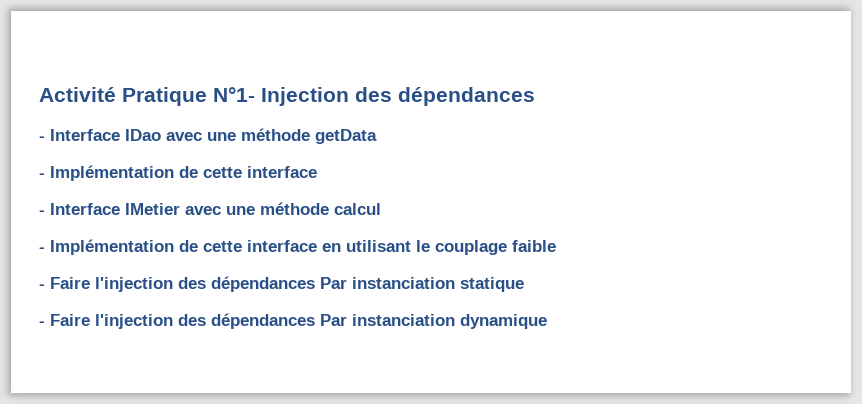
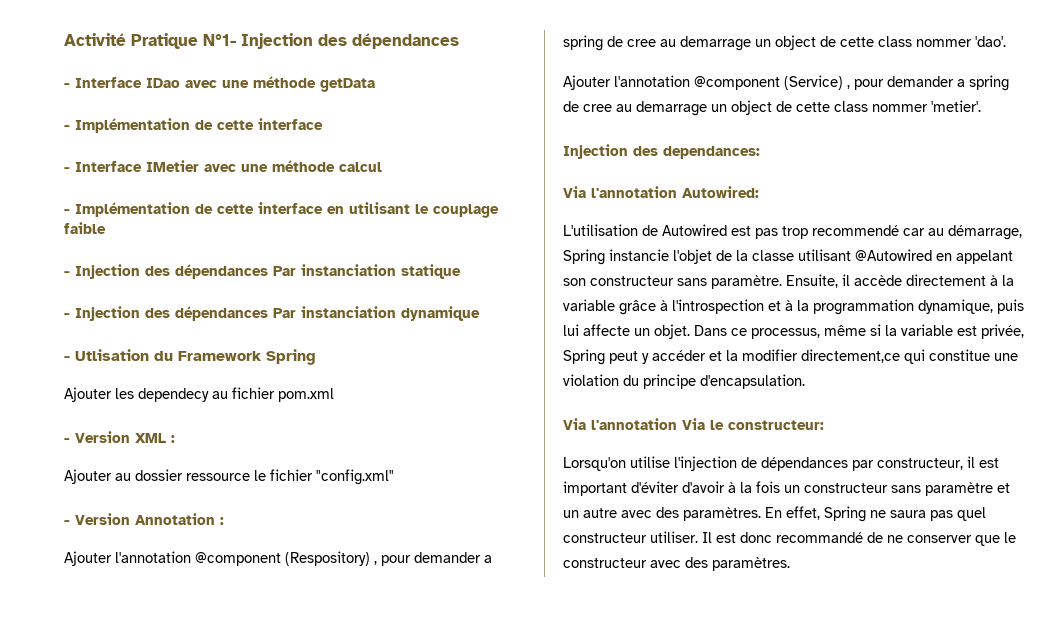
[50,277,173,292] Faire l'injection -> [75,264,140,279] Injection
[50,314,173,329] Faire l'injection -> [75,306,140,321] Injection
(547, 321) none -> [64,349,316,365] [64,387,334,402] [64,431,175,443] [64,469,394,485] [64,513,224,525] [64,551,492,566] [563,35,1006,51] [563,75,1009,91] [563,100,981,116] [563,144,760,159] [563,186,759,198] [563,224,1022,240] [563,249,1013,265] [563,274,1014,289] [563,299,1024,315] [563,324,1024,339] [563,349,1018,365] [563,374,805,389] [563,418,824,430] [563,456,999,471] [563,481,1010,496] [563,506,986,522] [563,531,1016,546] [563,557,790,571] // - Utlisation du Framework Spring // Ajouter les dependecy au fichier pom.xml // - Version XML : // Ajouter au dossier ressource le fichier "config.xml" // - Version Annotation : // Ajouter l'annotation @component (Respository) , pour demander a spring de cree au demarrage un object de cette class nommer 'dao'. // Ajouter l'annotation @component (Service) , pour demander a spring de cree au demarrage un object de cette class nommer 'metier'. // Injection des dependances: // Via l'annotation Autowired: // L'utilisation de Autowired est pas trop recommendé car au démarrage, Spring instancie l'objet de la classe utilisant @Autowired en appelant son constructeur sans paramètre. Ensuite, il accède directement à la variable grâce à l'introspection et à la programmation dynamique, puis lui affecte un objet. Dans ce processus, même si la variable est privée, Spring peut y accéder et la modifier directement,ce qui constitue une violation du principe d'encapsulation. // Via l'annotation Via le constructeur: // Lorsqu'on utilise l'injection de dépendances par constructeur, il est important d'éviter d'avoir à la fois un constructeur sans paramètre et un autre avec des paramètres. En effet, Spring ne saura pas quel constructeur utiliser. Il est donc recommandé de ne conserver que le constructeur avec des paramètres.

